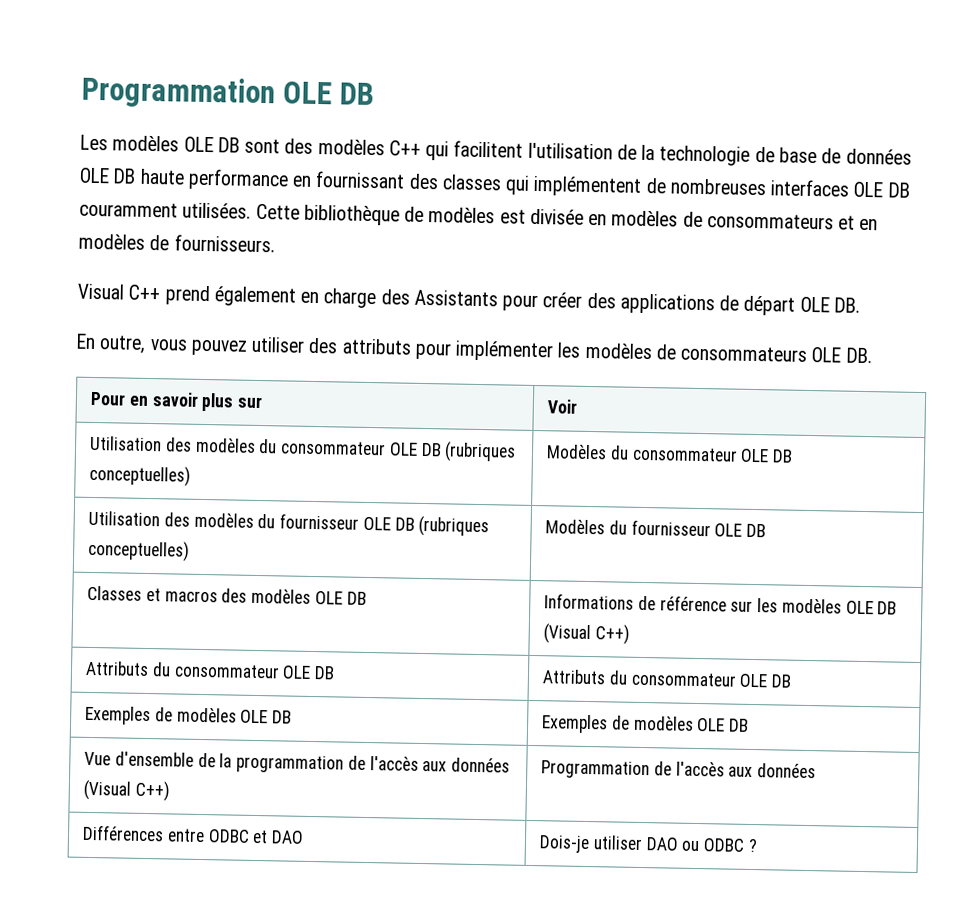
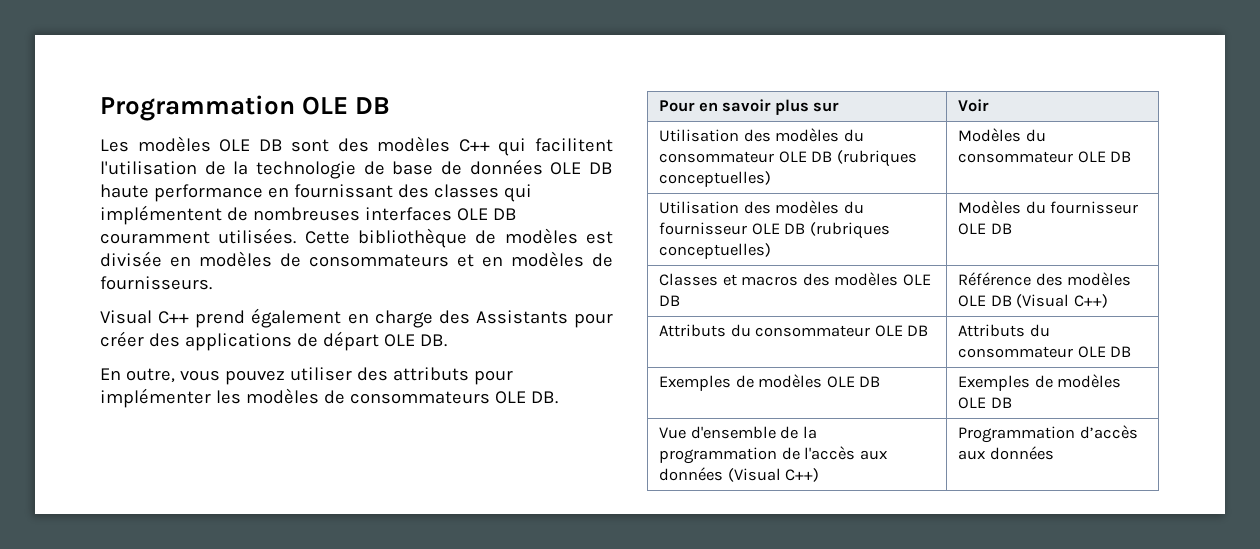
[544,593,779,613] Informations de référence sur les -> [958,272,1063,286] Référence des
[653,761,817,779] [82,824,305,844] [539,835,758,854] de l'accès aux données // Différences entre ODBC et DAO | Dois-je utiliser DAO ou ODBC ? -> [1079,425,1138,439] [958,446,1054,460] d’accès aux données

